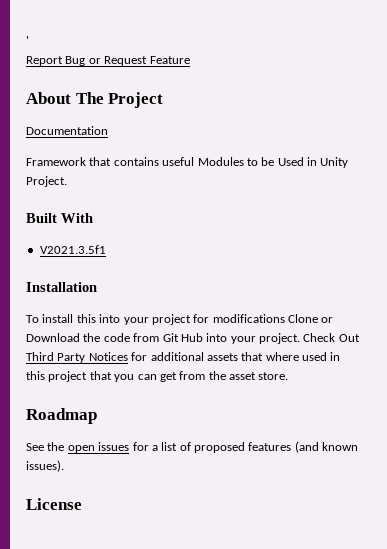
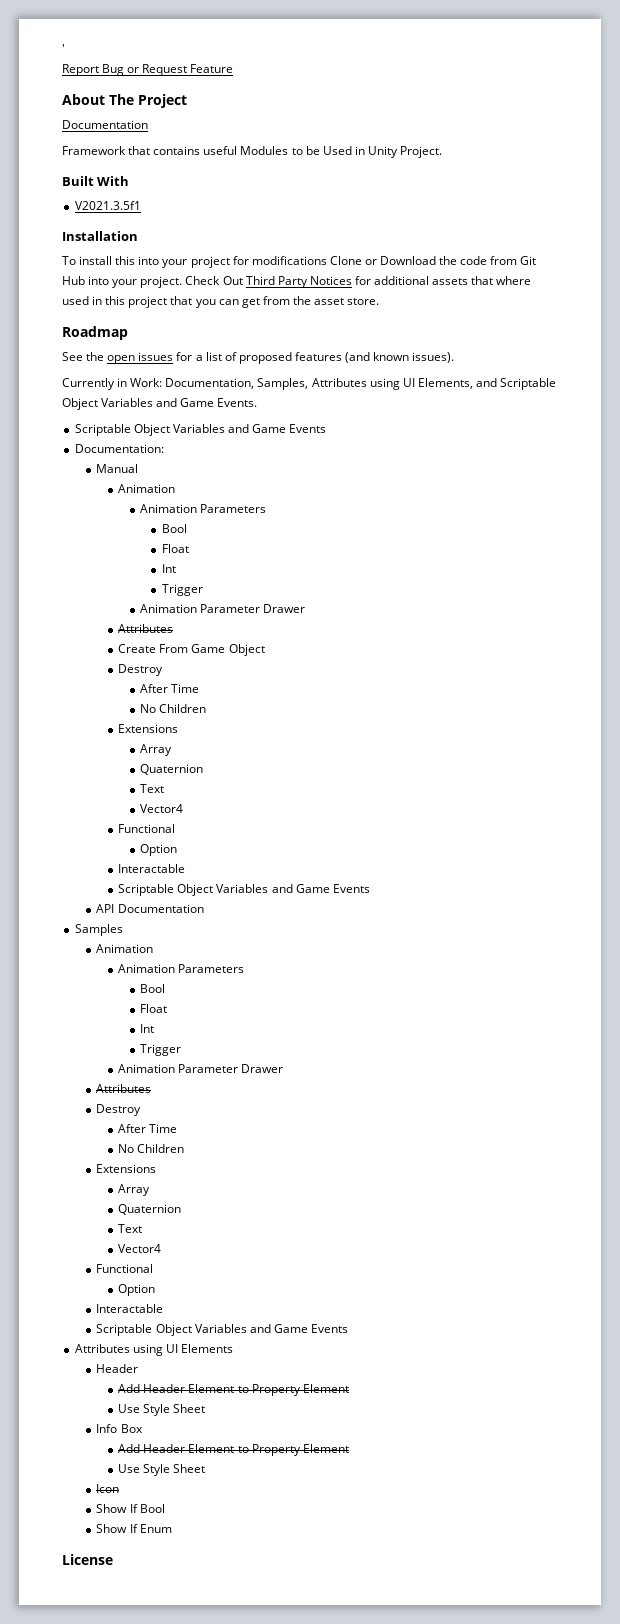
(64, 466) none -> [62,378,557,390] [62,398,258,410] [74,424,327,436] [74,444,164,453] [96,464,139,473] [118,484,176,493] [139,504,267,513] [161,524,187,533] [161,544,189,553] [161,564,176,573] [161,584,203,596] [139,604,306,613] [118,624,174,633] [118,644,265,656] [118,664,164,676] [139,684,200,693] [139,704,207,713] [118,724,179,733] [139,744,172,756] [139,764,203,775] [139,784,164,793] [139,804,183,813] [118,824,176,833] [139,844,177,856] [118,864,186,873] [118,884,370,896] [96,904,204,913] [74,924,123,936] [96,944,154,953] [118,964,245,973] [139,984,165,993] [139,1004,167,1013] [139,1024,154,1033] [139,1044,181,1056] [118,1064,284,1073] [96,1084,152,1093] [96,1104,142,1116] [118,1124,178,1133] [118,1144,185,1153] [96,1164,157,1173] [118,1184,151,1196] [118,1204,182,1215] [118,1224,143,1233] [118,1244,162,1253] [96,1264,154,1273] [118,1284,156,1296] [96,1304,164,1313] [96,1324,348,1336] [74,1344,233,1356] [96,1364,139,1373] [118,1384,349,1396] [118,1404,206,1416] [96,1424,143,1433] [118,1444,349,1456] [118,1464,206,1476] [96,1484,120,1493] [96,1504,165,1513] [96,1524,172,1533] // Currently in Work: Documentation, Samples, Attributes using UI Elements, and Scriptable Object Variables and Game Events. // Scriptable Object Variables and Game Events // Documentation: // Manual // Animation // Animation Parameters // Bool // Float // Int // Trigger // Animation Parameter Drawer // Attributes // Create From Game Object // Destroy // After Time // No Children // Extensions // Array // Quaternion // Text // Vector4 // Functional // Option // Interactable // Scriptable Object Variables and Game Events // API Documentation // Samples // Animation // Animation Parameters // Bool // Float // Int // Trigger // Animation Parameter Drawer // Attributes // Destroy // After Time // No Children // Extensions // Array // Quaternion // Text // Vector4 // Functional // Option // Interactable // Scriptable Object Variables and Game Events // Attributes using UI Elements // Header // Add Header Element to Property Element // Use Style Sheet // Info Box // Add Header Element to Property Element // Use Style Sheet // Icon // Show If Bool // Show If Enum

